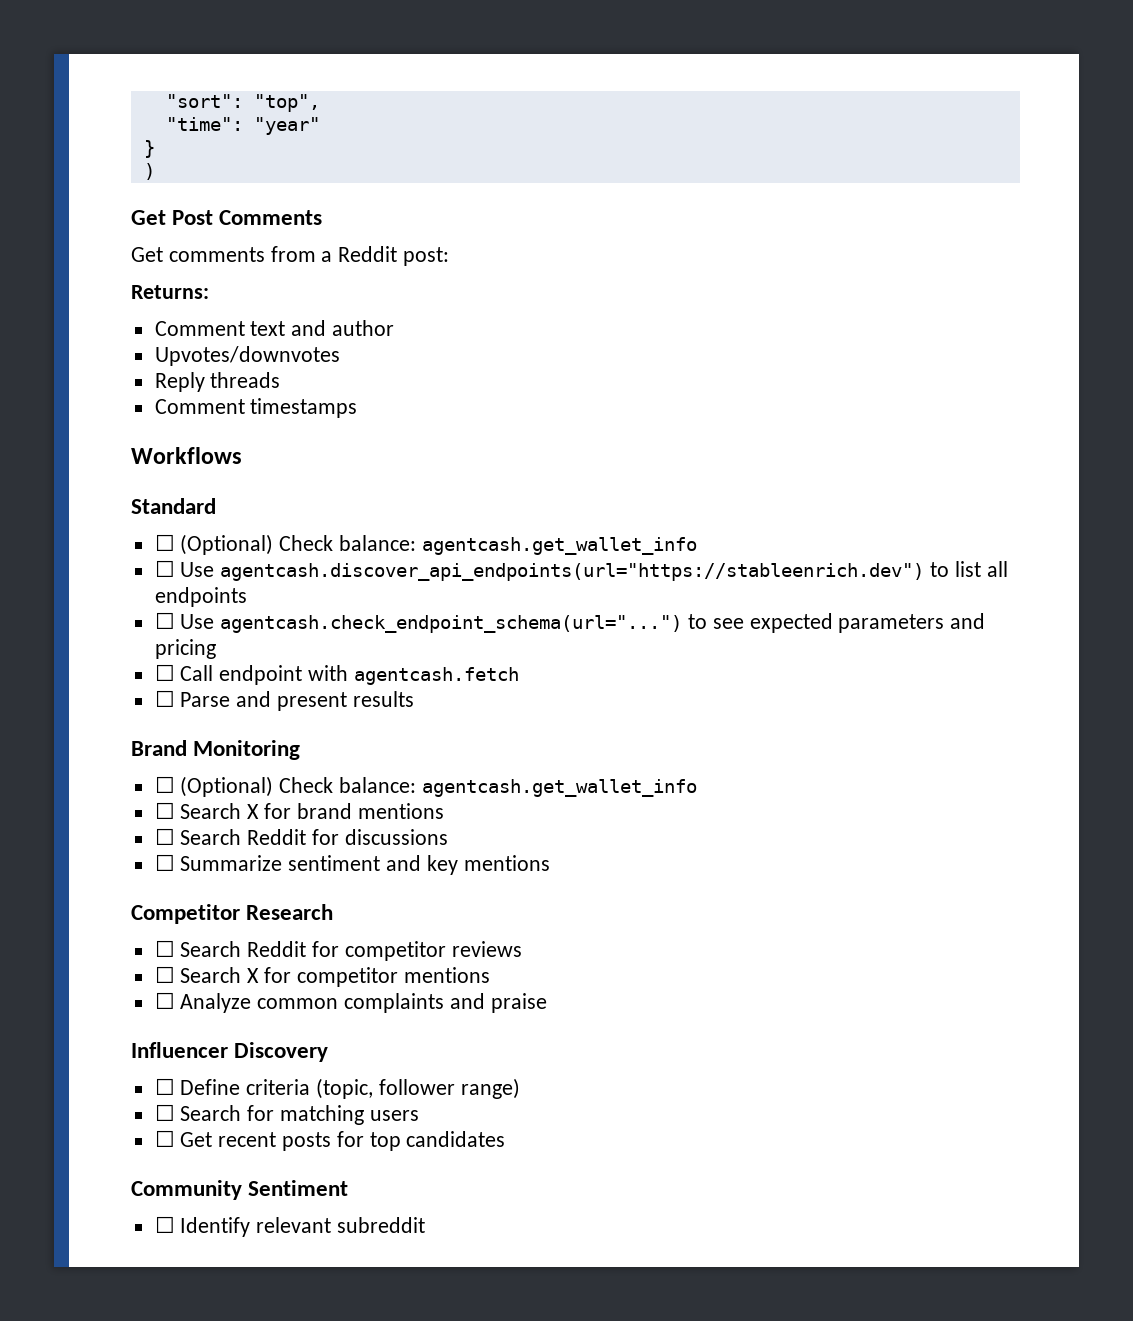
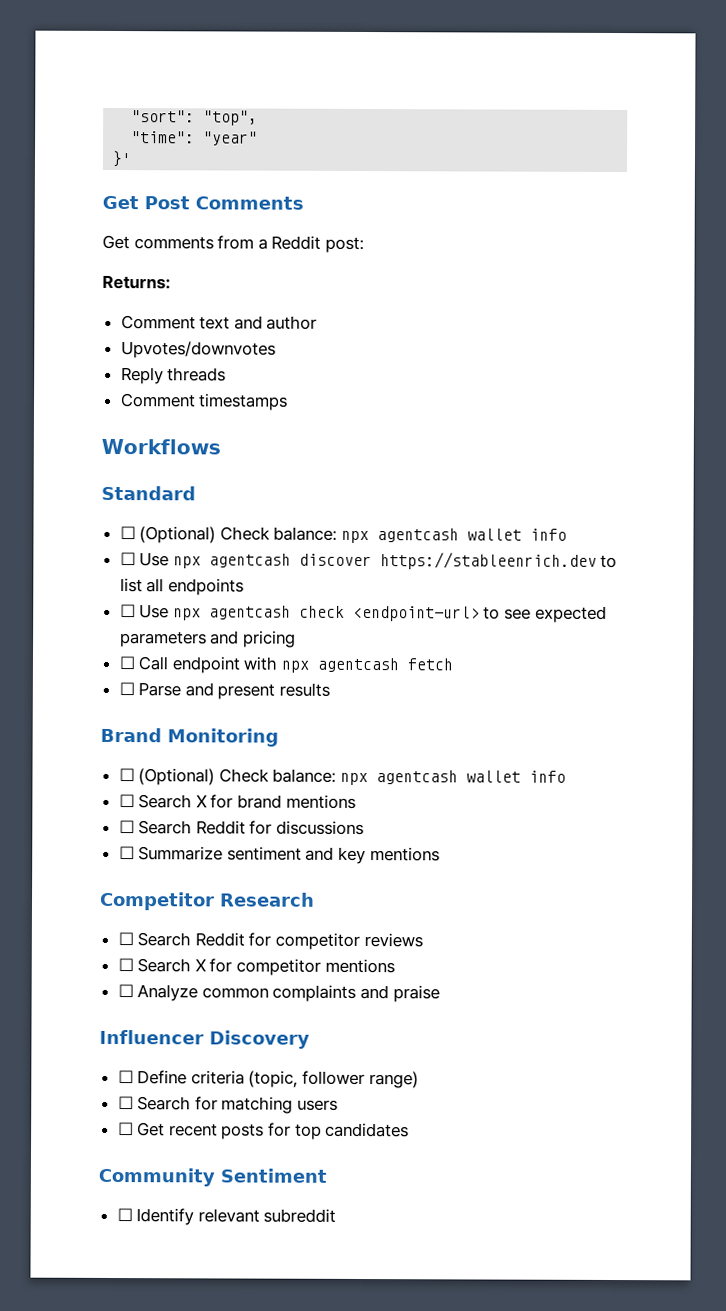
[143,140,155,158] [143,163,155,180] } // ) -> [112,150,133,168] }'
[421,537,697,555] [154,560,925,581] agentcash.get_wallet_info // ☐ Use agentcash.discover_api_endpoints(url="https://stableenrich.dev") -> [341,528,568,544] [119,552,597,570] npx agentcash wallet info // ☐ Use npx agentcash discover https://stableenrich.dev
[220,615,683,633] agentcash.check_endpoint_schema(url="...") -> [172,605,480,622] npx agentcash check <endpoint-url>
[353,667,519,685] agentcash.fetch -> [281,657,454,673] npx agentcash fetch
[421,779,697,797] agentcash.get_wallet_info -> [340,770,567,786] npx agentcash wallet info

